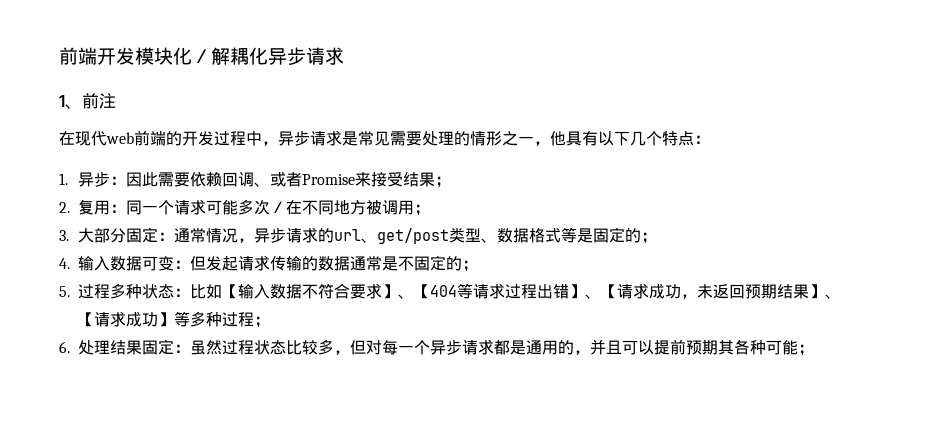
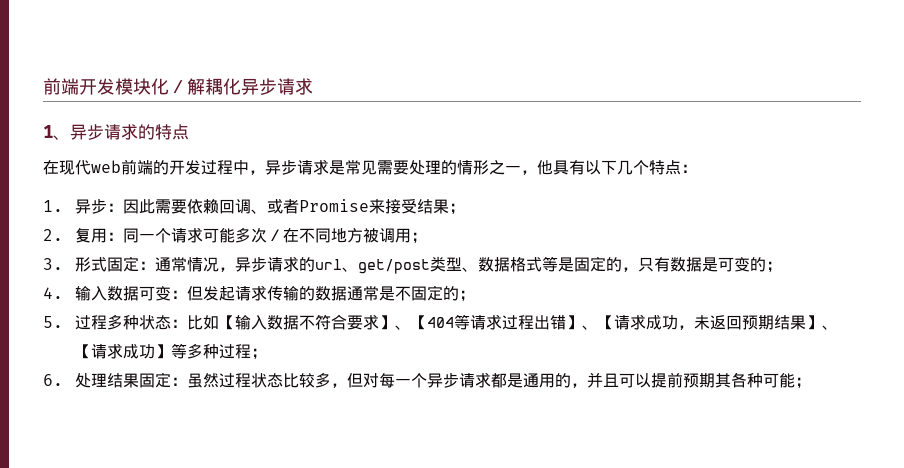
[82,93,116,109] 前注 -> [70,124,189,140] 异步请求的特点
[77,228,126,243] 大部分 -> [74,257,107,272] 形式
(641, 235) none -> [621,257,766,272] ，只有数据是可变的

